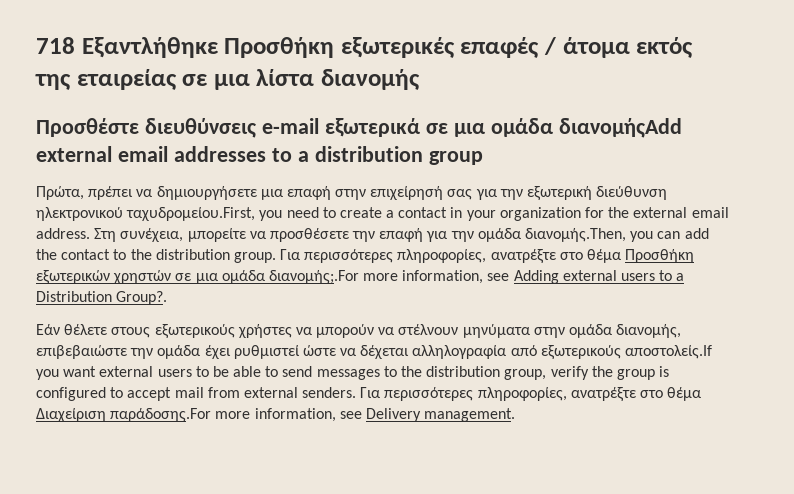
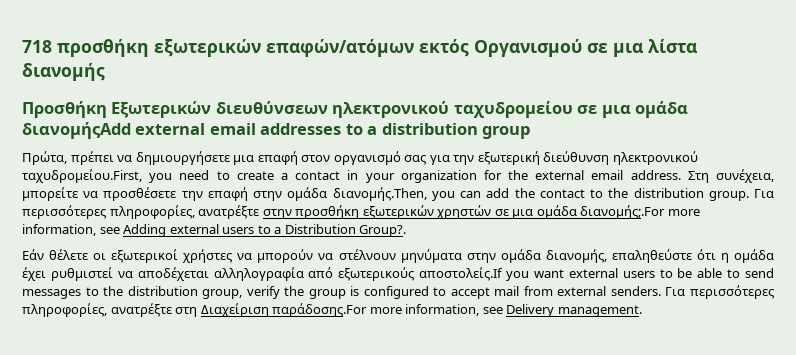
[81,37,694,58] [35,69,177,90] Εξαντλήθηκε Προσθήκη εξωτερικές επαφές / άτομα εκτός της εταιρείας -> [57,39,582,57] προσθήκη εξωτερικών επαφών/ατόμων εκτός Οργανισμού
[36,118,420,138] Προσθέστε διευθύνσεις e-mail εξωτερικά -> [22,101,573,118] Προσθήκη Εξωτερικών διευθύνσεων ηλεκτρονικού ταχυδρομείου
[335,186,444,200] στην επιχείρησή -> [301,151,401,165] στον οργανισμό
[426,231,474,242] για την -> [253,191,283,201] στην
[559,249,695,263] στο θέμα Προσθήκη -> [262,205,360,219] στην προσθήκη
[111,324,235,339] στους εξωτερικούς -> [93,249,179,263] οι εξωτερικοί
[36,345,410,359] επιβεβαιώστε την ομάδα έχει ρυθμιστεί ώστε να δέχεται -> [611,249,774,263] [22,267,209,281] επαληθεύστε ότι η ομάδα έχει ρυθμιστεί να αποδέχεται
[640,387,702,401] στο θέμα -> [175,307,198,317] στη

